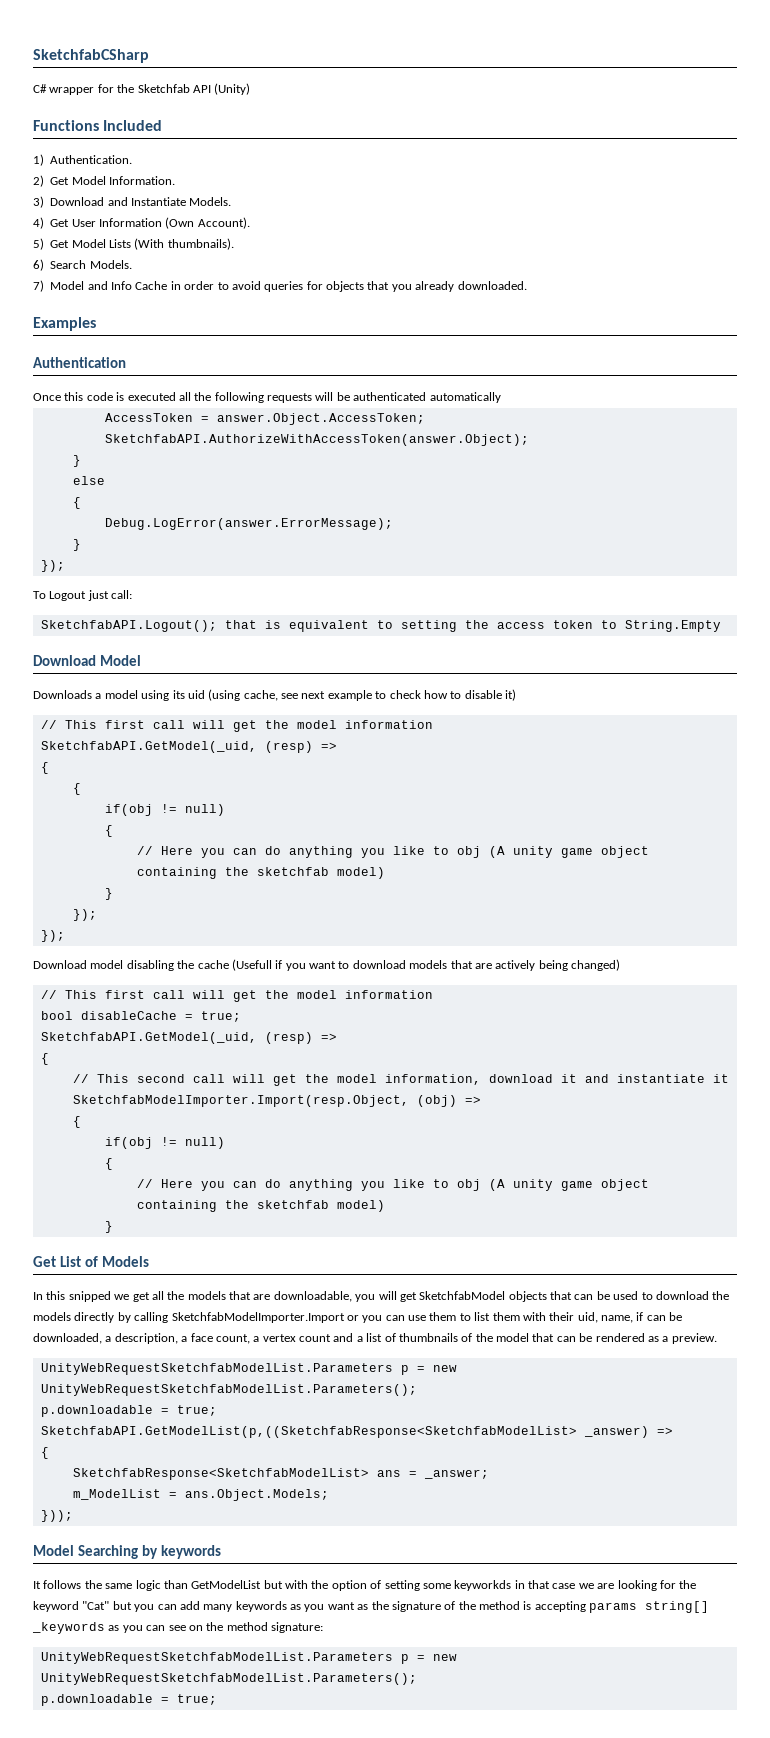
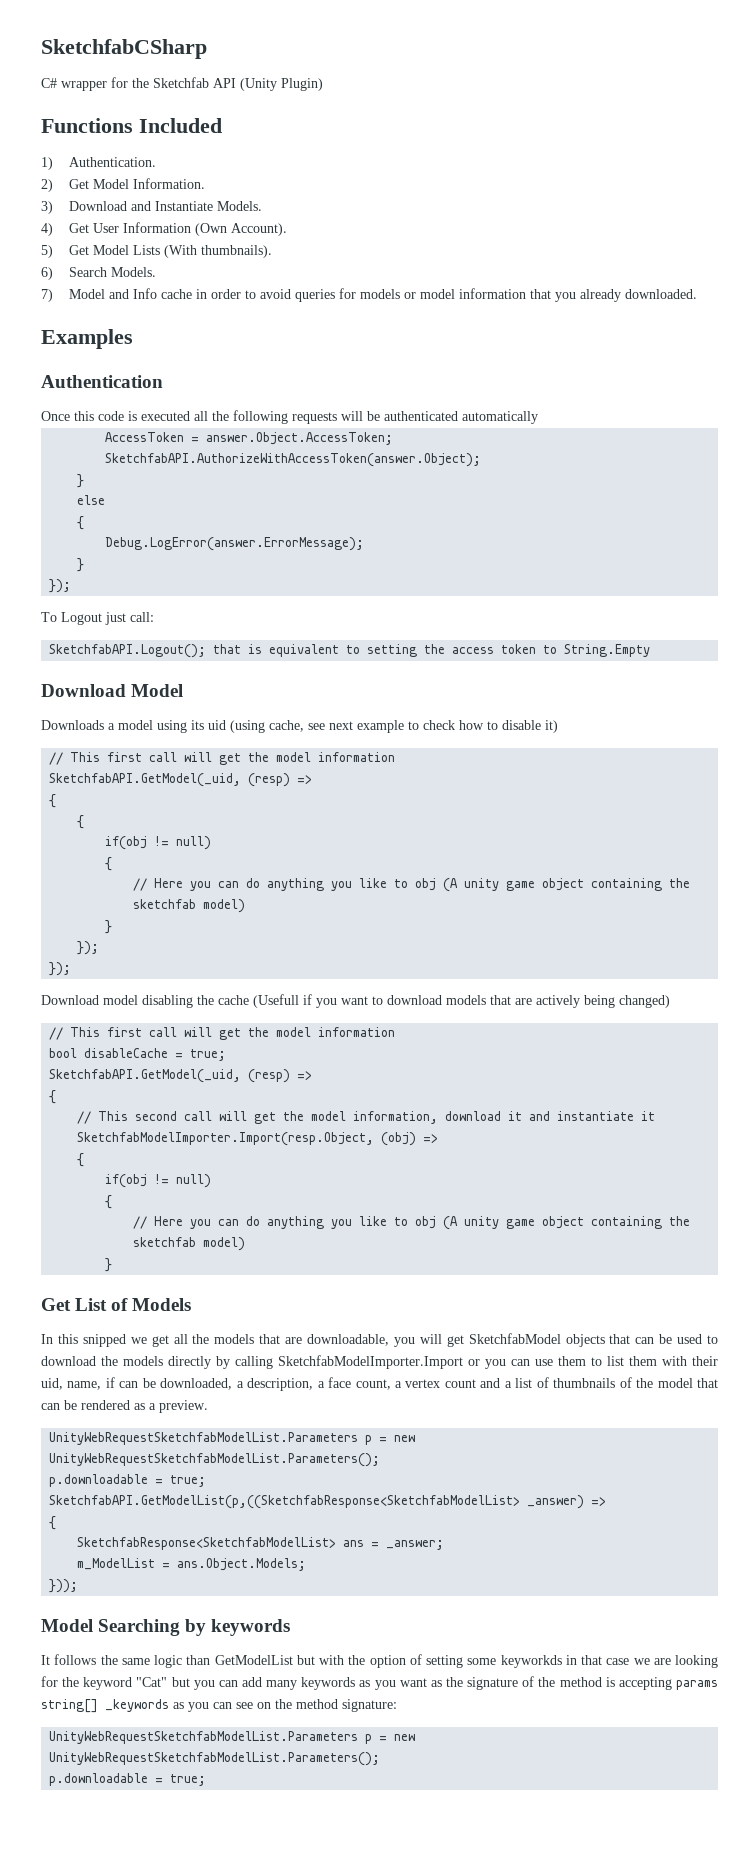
[214,83,251,95] (Unity) -> [240,78,323,91] (Unity Plugin)
[135,281,168,290] Cache -> [160,289,192,299] cache
[326,281,364,292] objects -> [359,288,526,299] models or model information

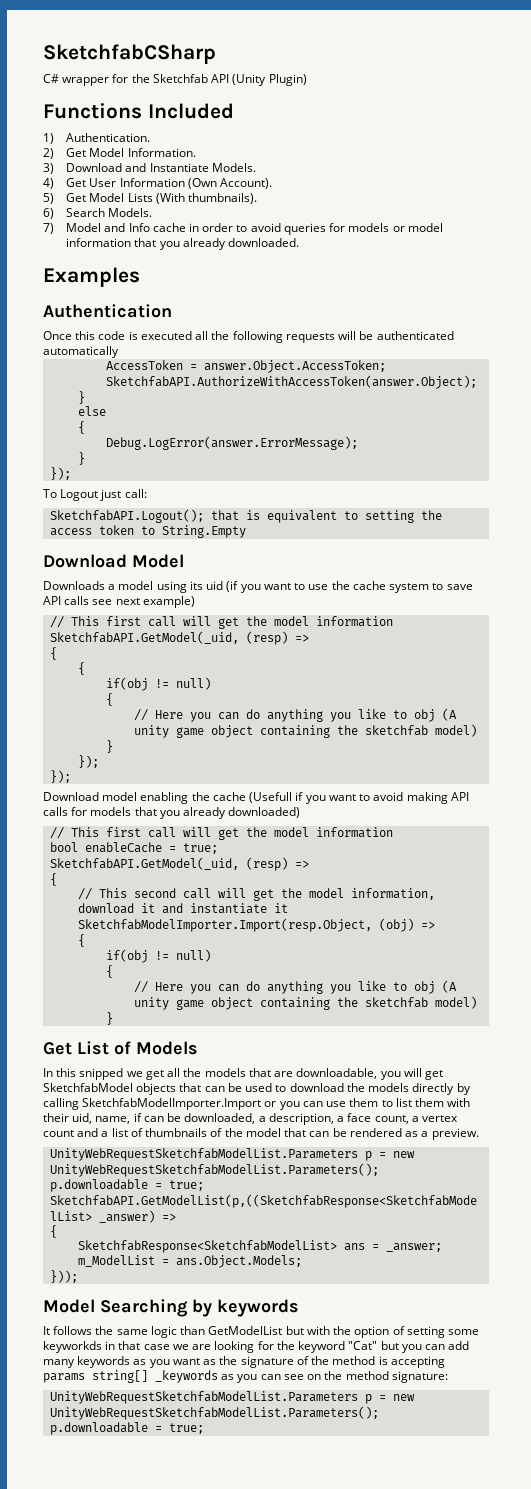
[230,720,558,733] (using cache, see next example to check how to disable it) -> [226,581,473,593] [43,596,195,608] (if you want to use the cache system to save API calls see next example)
[142,995,193,1008] disabling -> [140,792,189,804] enabling
[387,995,670,1008] download models that are actively being changed) -> [373,792,469,804] [43,807,301,819] avoid making API calls for models that you already downloaded)
[84,1048,169,1058] disableCache -> [85,842,163,853] enableCache

